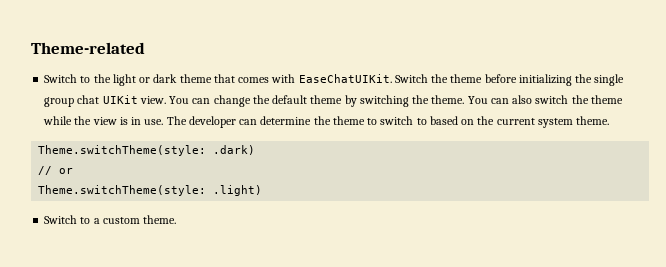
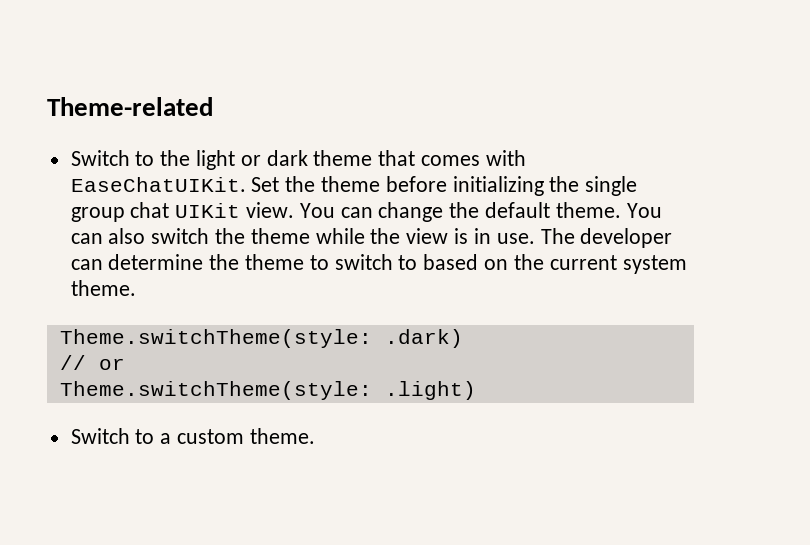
[394,74,428,83] Switch -> [251,177,280,192] Set
[310,95,430,107] theme by switching the -> (551, 210) none

